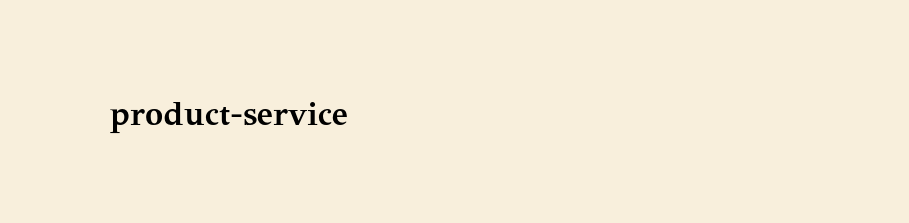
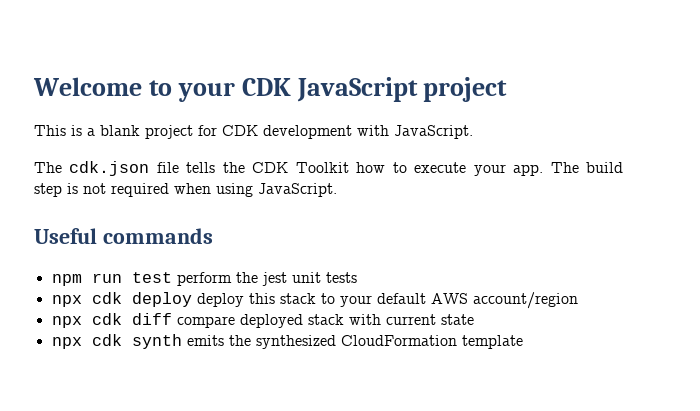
[110,102,348,134] product-service -> [33,77,508,102] [34,125,473,139] [34,161,623,176] [34,183,337,197] [34,228,213,244] [51,272,357,286] [51,292,578,309] [51,313,474,328] [51,334,523,349] Welcome to your CDK JavaScript project // This is a blank project for CDK development with JavaScript. // The cdk.json file tells the CDK Toolkit how to execute your app. The build step is not required when using JavaScript. // Useful commands // npm run test perform the jest unit tests // npx cdk deploy deploy this stack to your default AWS account/region // npx cdk diff compare deployed stack with current state // npx cdk synth emits the synthesized CloudFormation template

